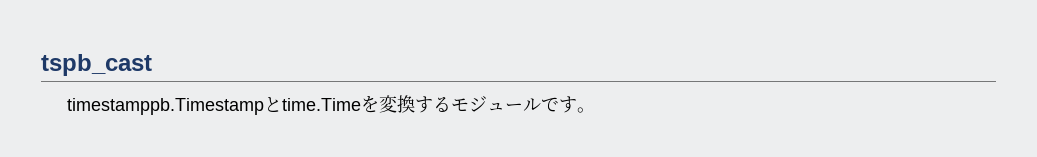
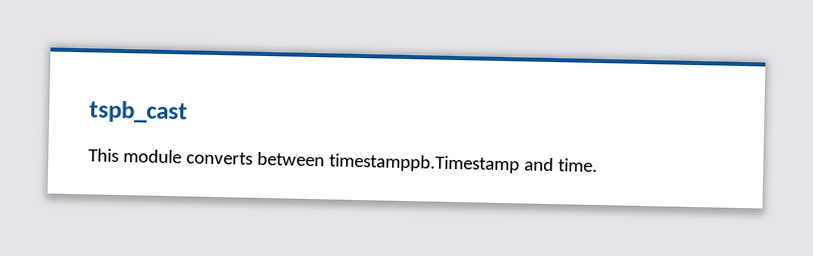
[67,95,596,115] timestamppb.Timestampとtime.Timeを変換するモジュールです。 -> [88,148,598,174] This module converts between timestamppb.Timestamp and time.

